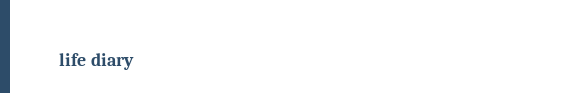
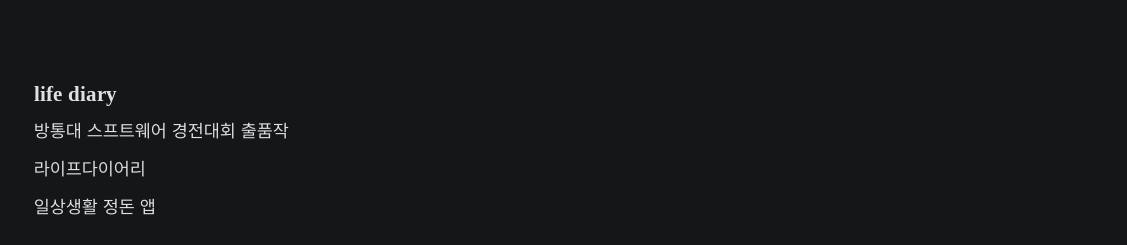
(134, 61) none -> [34,122,289,139] [34,160,146,177] [34,198,156,215] // 방통대 스프트웨어 경전대회 출품작 // 라이프다이어리 // 일상생활 정돈 앱

